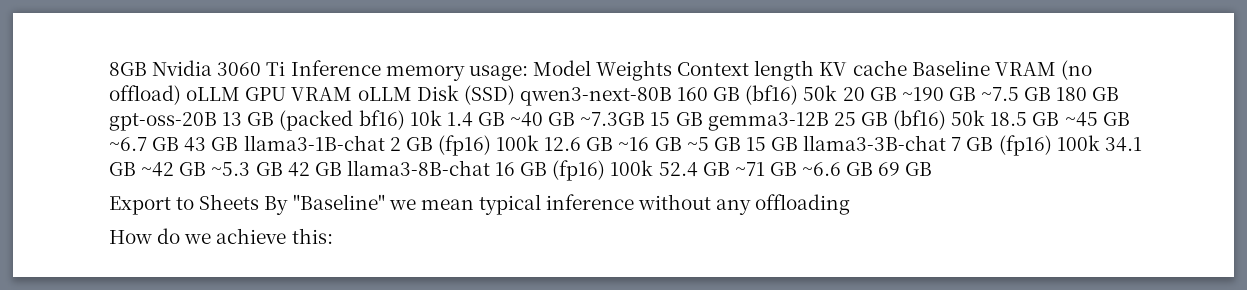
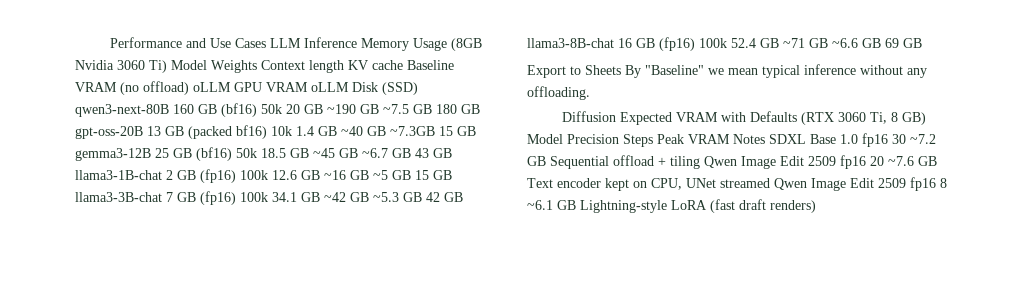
[109,60,528,81] 8GB Nvidia 3060 Ti Inference memory usage: -> [109,37,482,51] [75,60,167,73] Performance and Use Cases LLM Inference Memory Usage (8GB Nvidia 3060 Ti)
[755,194,851,215] [109,228,333,244] offloading // How do we achieve this: -> [527,86,590,100] [561,111,926,125] [527,133,936,147] [527,155,937,169] [527,177,947,191] [527,199,816,213] offloading. // Diffusion Expected VRAM with Defaults (RTX 3060 Ti, 8 GB) Model Precision Steps Peak VRAM Notes SDXL Base 1.0 fp16 30 ~7.2 GB Sequential offload + tiling Qwen Image Edit 2509 fp16 20 ~7.6 GB Text encoder kept on CPU, UNet streamed Qwen Image Edit 2509 fp16 8 ~6.1 GB Lightning-style LoRA (fast draft renders)

